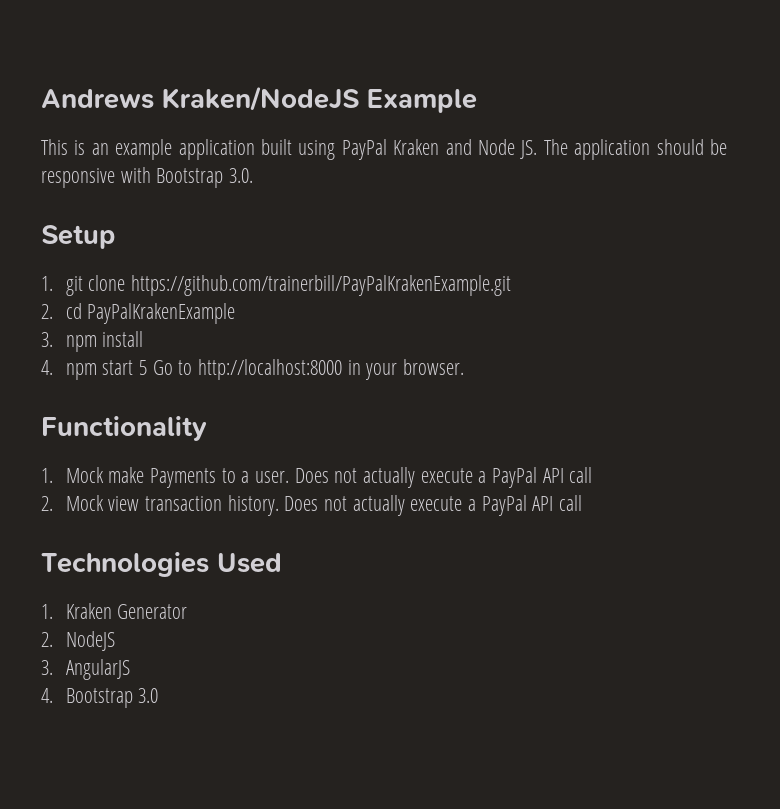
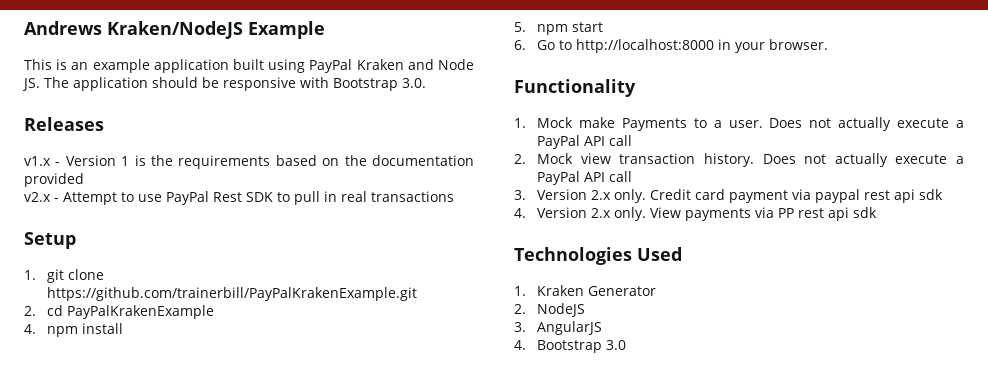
(254, 175) none -> [24,117,104,131] [24,155,474,169] [24,173,84,187] [24,191,454,205] // Releases // v1.x - Version 1 is the requirements based on the documentation provided // v2.x - Attempt to use PayPal Rest SDK to pull in real transactions
[41,332,53,347] 3. -> [24,324,36,334] 4.
[41,360,53,375] 4. -> [514,22,526,32] 5.
[138,360,147,375] 5 -> [514,40,526,50] // 6.
(582, 503) none -> [514,189,944,203] [514,207,878,221] // 3. Version 2.x only. Credit card payment via paypal rest api sdk // 4. Version 2.x only. View payments via PP rest api sdk

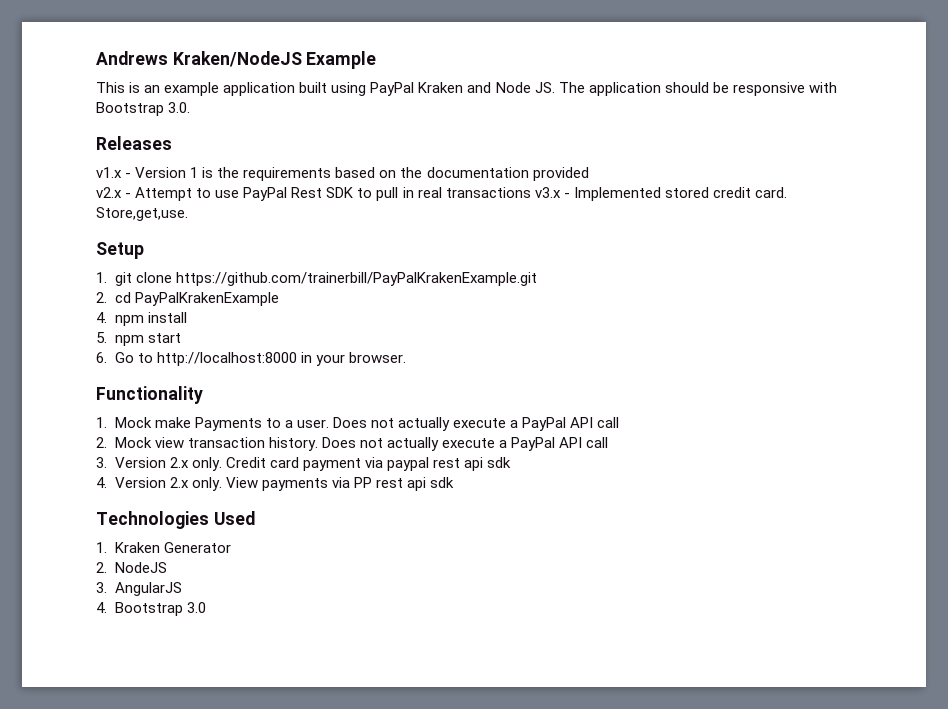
(454, 196) none -> [534,187,787,201] [96,207,188,221] v3.x - Implemented stored credit card. Store,get,use.

